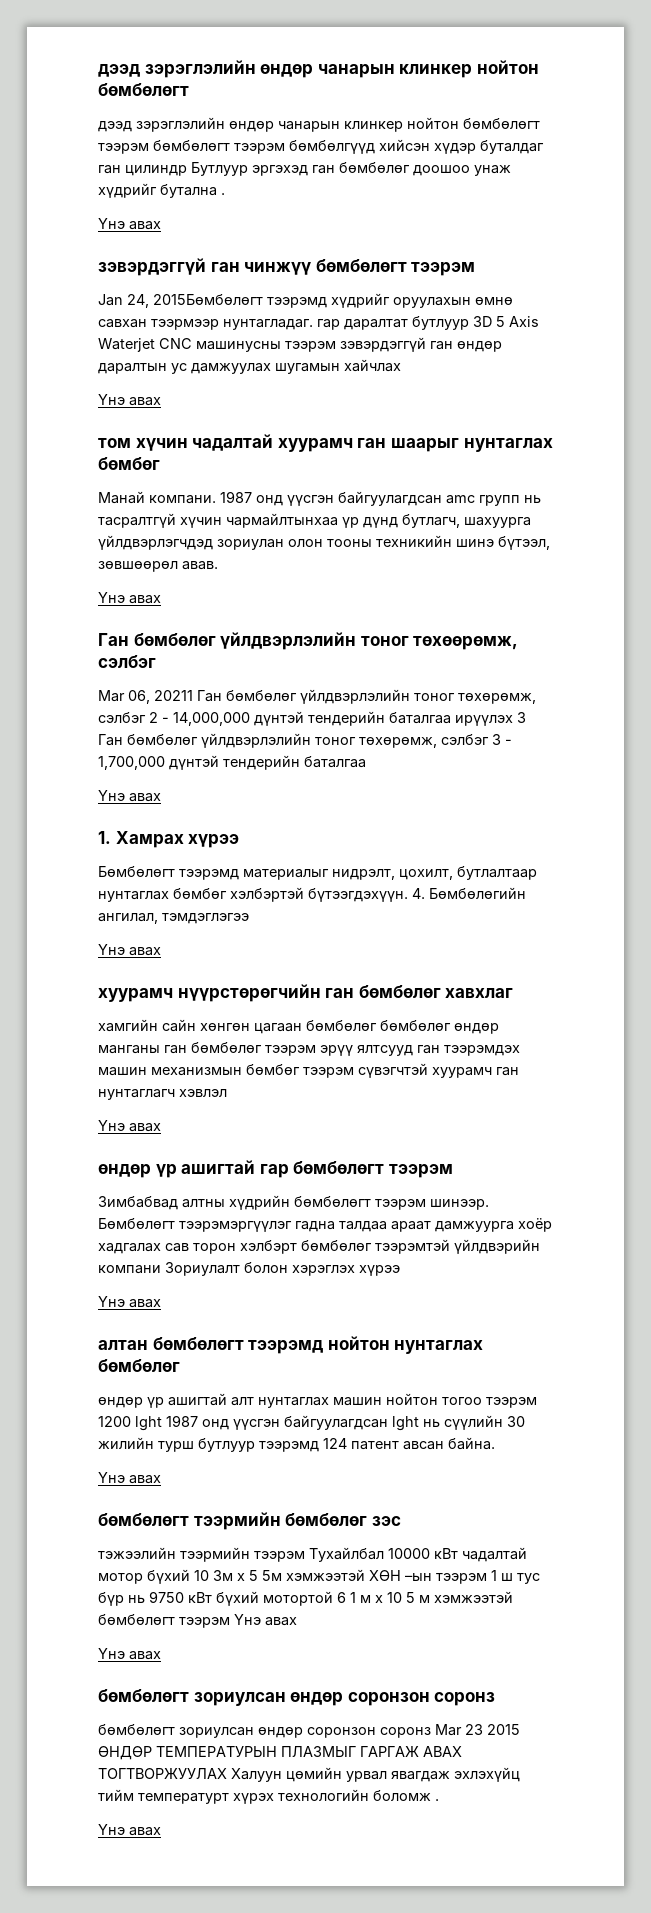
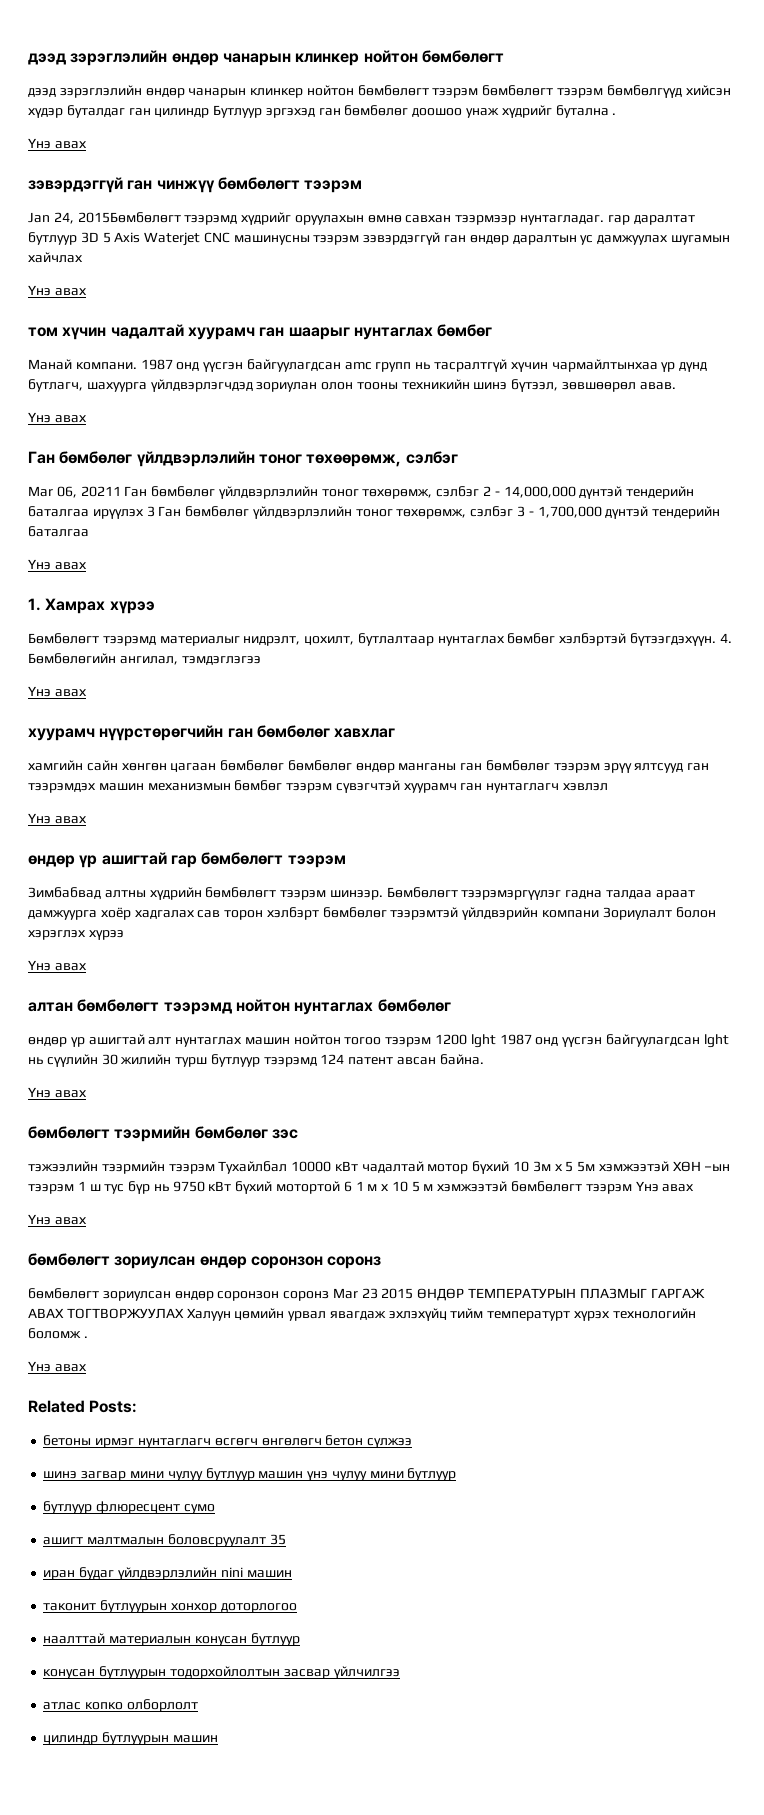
(161, 1831) none -> [28,1400,138,1413] [43,1435,413,1448] [43,1468,457,1481] [43,1501,215,1514] [43,1534,286,1547] [43,1567,292,1580] [43,1600,297,1613] [43,1633,300,1646] [43,1666,400,1679] [43,1699,198,1712] [43,1732,218,1745] // Related Posts: // бетоны ирмэг нунтаглагч өсгөгч өнгөлөгч бетон сүлжээ // шинэ загвар мини чулуу бутлуур машин үнэ чулуу мини бутлуур // бутлуур флюресцент сумо // ашигт малтмалын боловсруулалт 35 // иран будаг үйлдвэрлэлийн nini машин // таконит бутлуурын хонхор доторлогоо // наалттай материалын конусан бутлуур // конусан бутлуурын тодорхойлолтын засвар үйлчилгээ // атлас копко олборлолт // цилиндр бутлуурын машин

